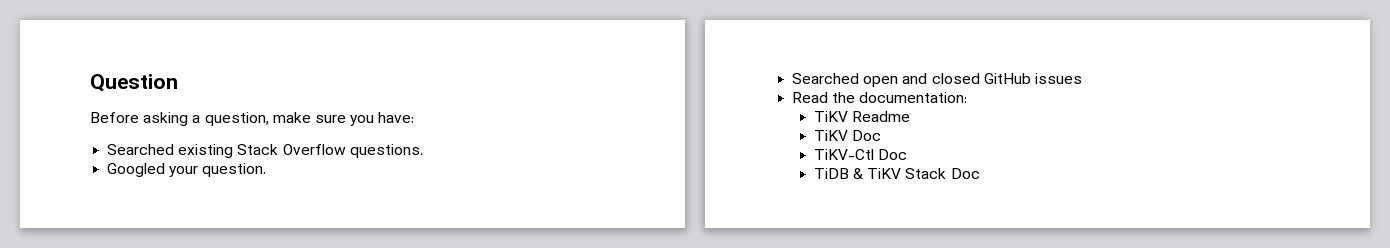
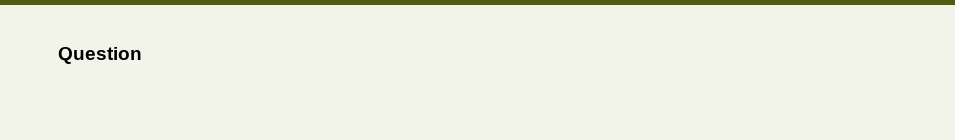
[90,112,415,126] [107,144,423,158] [107,163,267,177] [792,73,1082,87] [792,92,968,103] [813,111,910,122] [813,130,881,141] [813,149,907,160] [813,168,980,179] // Before asking a question, make sure you have: // Searched existing Stack Overflow questions. // Googled your question. // Searched open and closed GitHub issues // Read the documentation: // TiKV Readme // TiKV Doc // TiKV-Ctl Doc // TiDB & TiKV Stack Doc -> (142, 55) none

